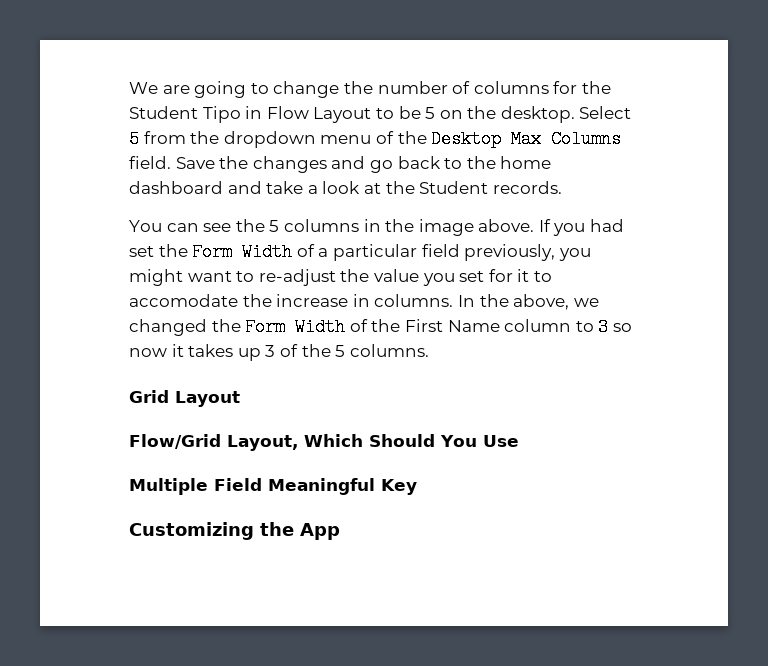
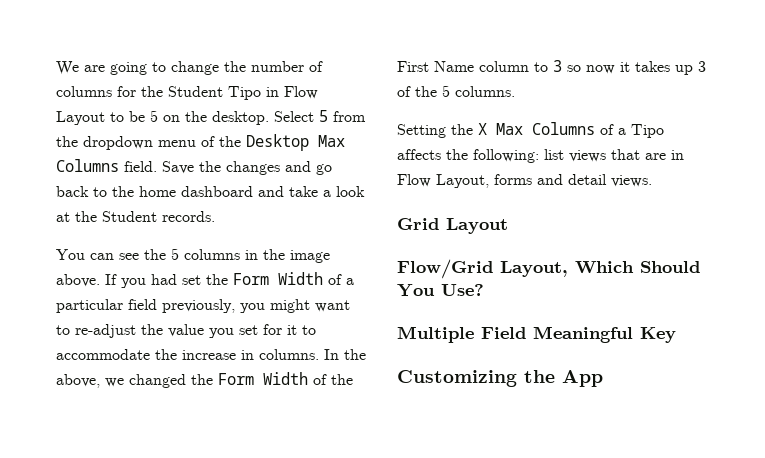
[129,294,238,307] accomodate -> [56,349,150,360] accommodate
(429, 350) none -> [397,122,664,138] [397,149,684,163] [397,174,652,188] // Setting the X Max Columns of a Tipo affects the following: list views that are in Flow Layout, forms and detail views.
[482,435,519,447] Use -> [441,284,484,296] Use?

